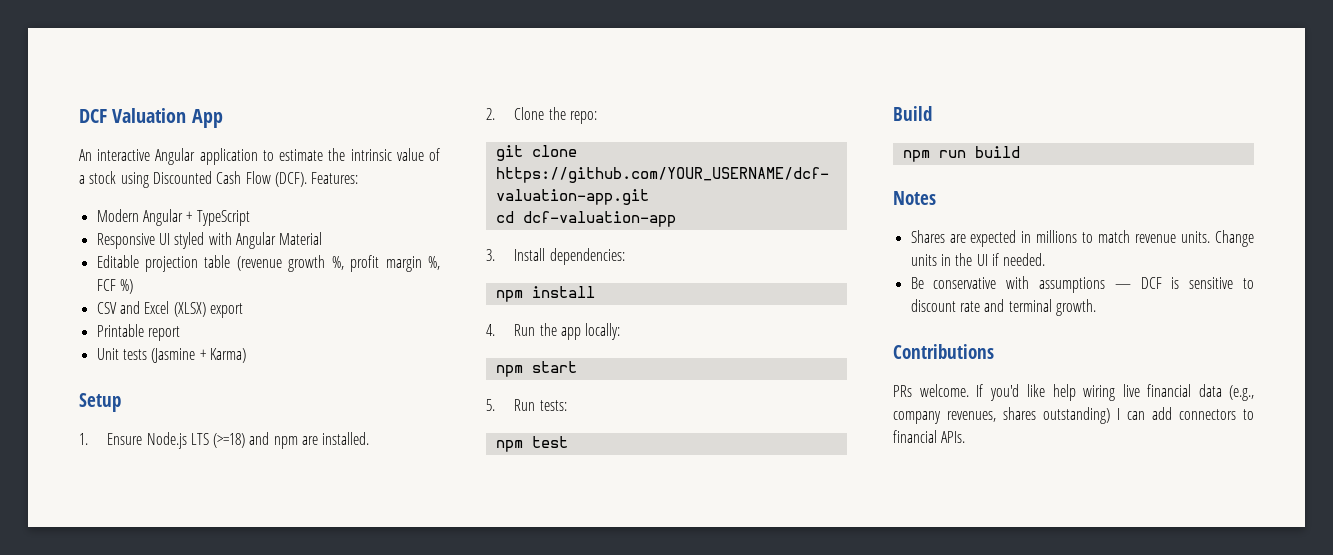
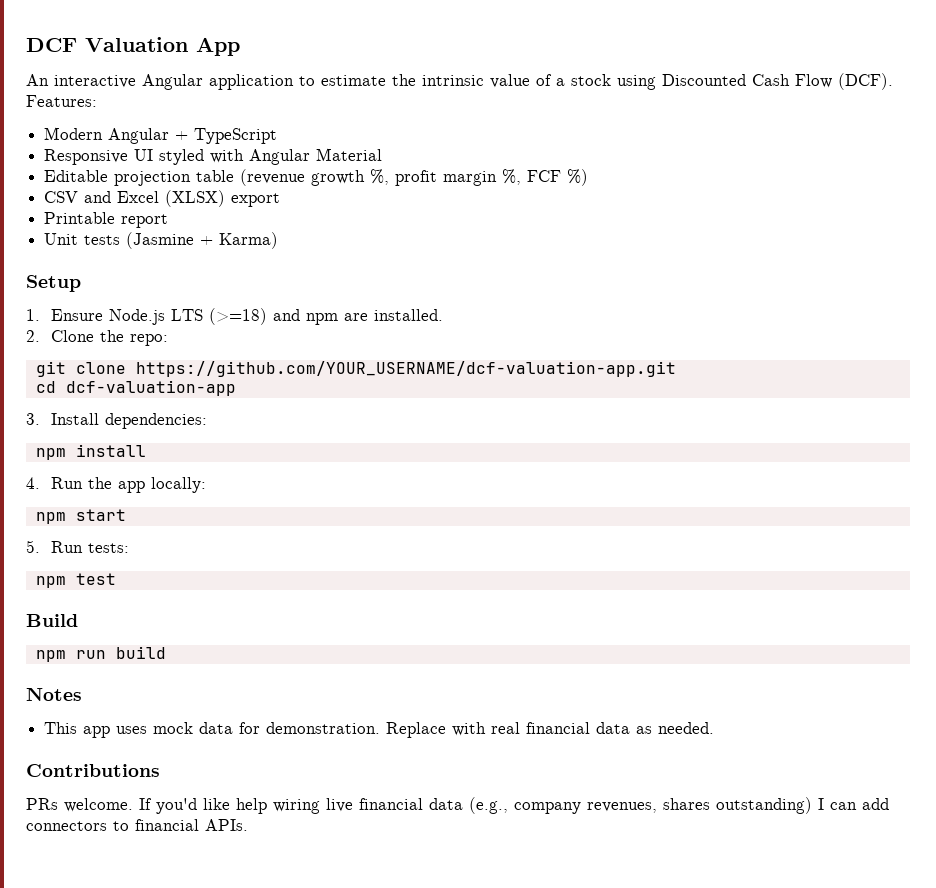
[910,230,1254,247] [910,253,1046,266] [910,276,1254,293] [910,299,1096,316] Shares are expected in millions to match revenue units. Change units in the UI if needed. // Be conservative with assumptions — DCF is sensitive to discount rate and terminal growth. -> [44,722,715,738] This app uses mock data for demonstration. Replace with real financial data as needed.

